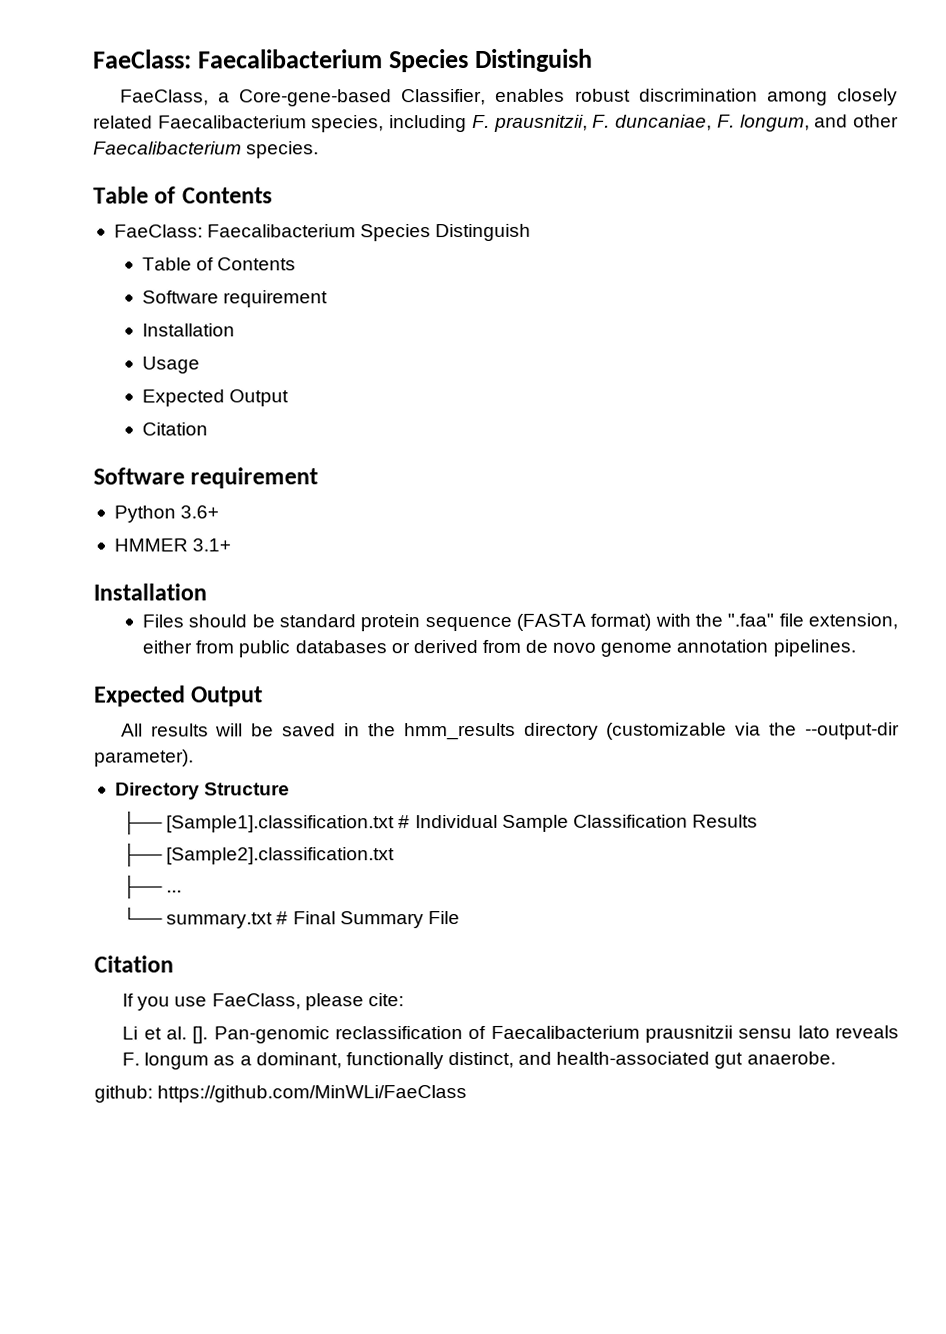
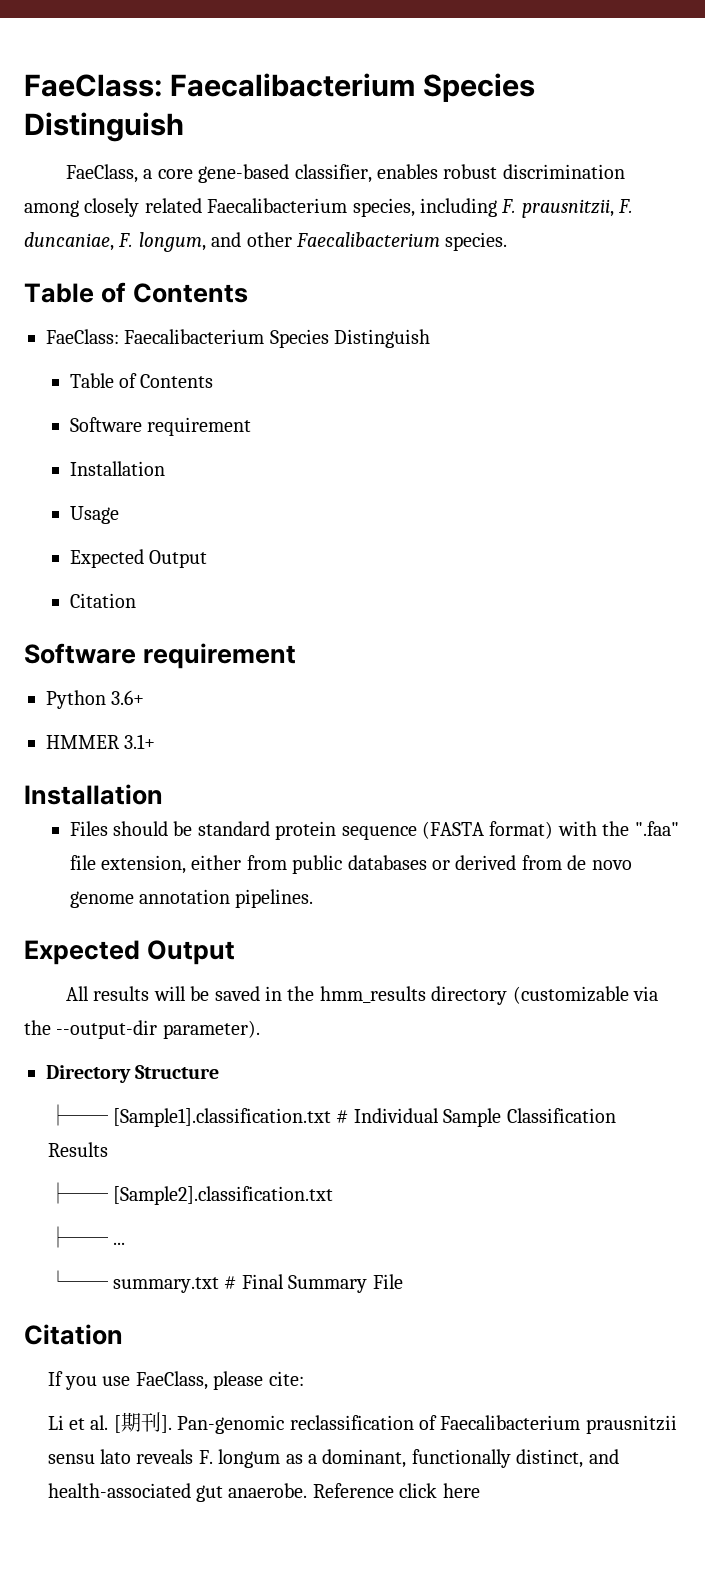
[239,88,487,107] Core-gene-based Classifier, -> [157,164,372,183] core gene-based classifier,
[192,1026,209,1044] []. -> [113,1412,172,1433] [期刊].
[94,1085,468,1103] // github: https://github.com/MinWLi/FaeClass -> [312,1483,480,1498] Reference click here

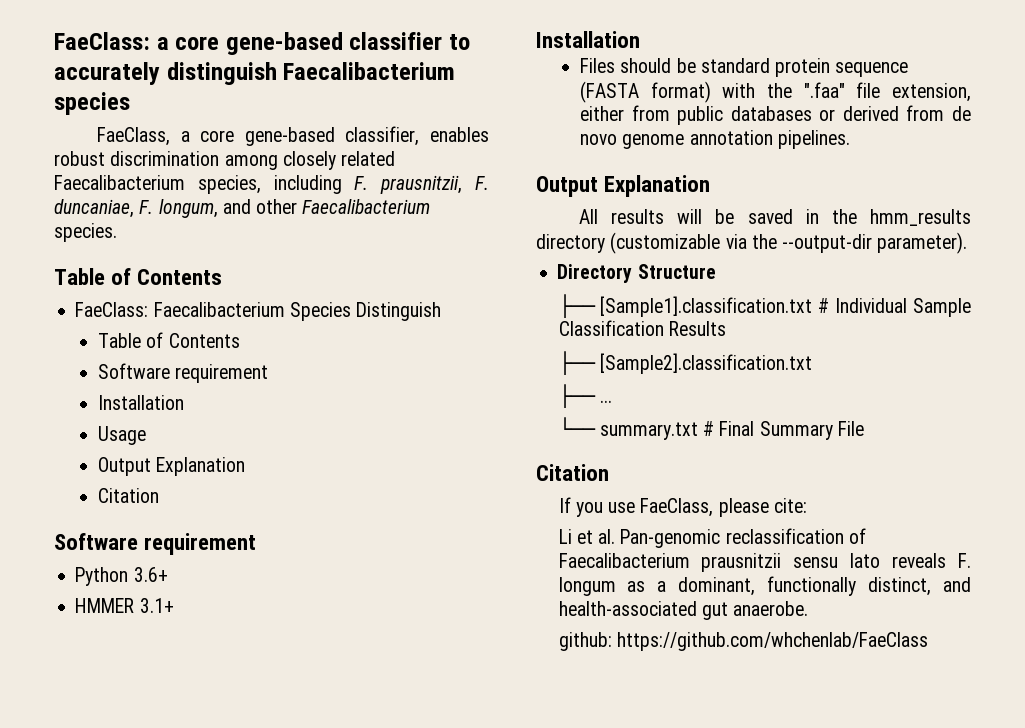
[24,73,536,102] [24,112,184,142] FaeClass: Faecalibacterium Species Distinguish -> [54,32,471,55] [54,62,456,85] [54,92,130,115] FaeClass: a core gene-based classifier to accurately distinguish Faecalibacterium species
[69,549,208,568] Expected Output -> [98,457,246,476] Output Explanation
[24,940,236,965] Expected Output -> [536,175,711,197] Output Explanation
[113,1412,172,1433] [期刊]. -> (616, 536) none
[312,1483,480,1498] Reference click here -> [558,632,928,651] // github: https://github.com/whchenlab/FaeClass

